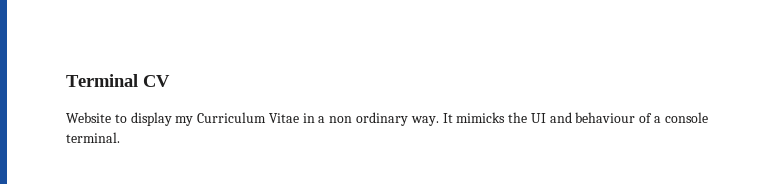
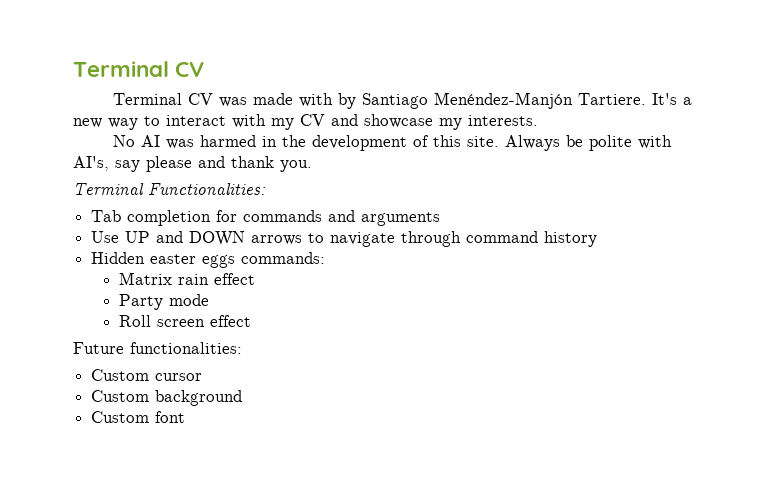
[66,112,708,126] [66,132,120,143] Website to display my Curriculum Vitae in a non ordinary way. It mimicks the UI and behaviour of a console terminal. -> [113,92,693,109] [73,114,538,130] [113,135,673,151] [73,156,312,172] [73,183,266,195] [91,210,441,226] [91,231,598,247] [91,252,326,268] [118,272,255,285] [118,294,209,310] [118,315,251,327] [73,342,242,354] [91,369,203,381] [91,390,243,406] [91,411,186,423] Terminal CV was made with by Santiago Menéndez-Manjón Tartiere. It's a new way to interact with my CV and showcase my interests. // No AI was harmed in the development of this site. Always be polite with AI's, say please and thank you. // Terminal Functionalities: // Tab completion for commands and arguments // Use UP and DOWN arrows to navigate through command history // Hidden easter eggs commands: // Matrix rain effect // Party mode // Roll screen effect // Future functionalities: // Custom cursor // Custom background // Custom font

